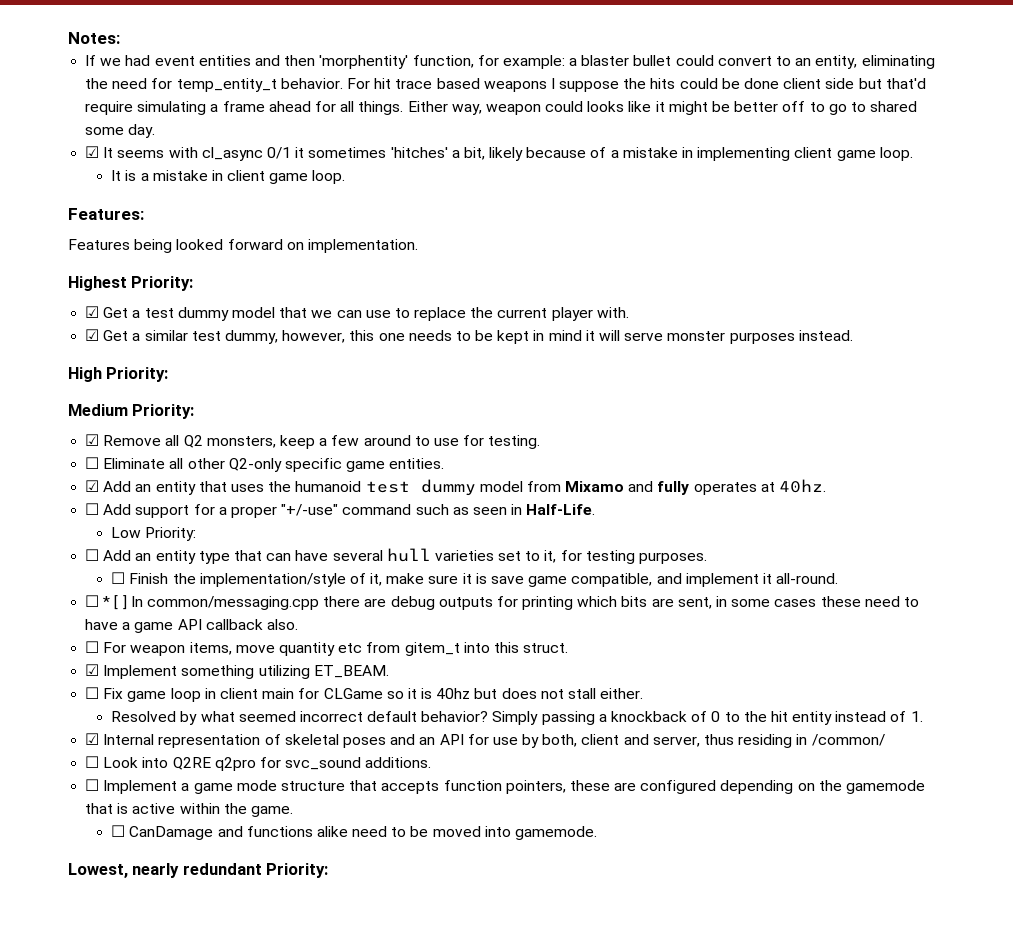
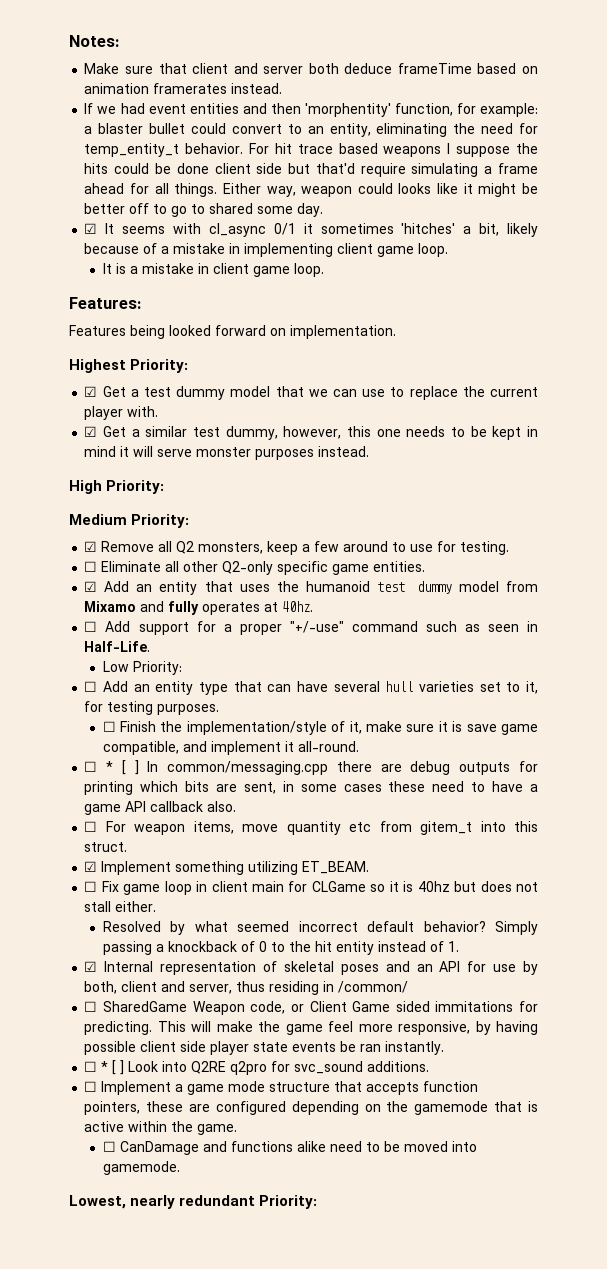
(120, 38) none -> [84,63,538,74] [84,83,283,94] // Make sure that client and server both deduce frameTime based on animation framerates instead.
(100, 762) none -> [103,1001,538,1015] [84,1021,538,1035] [84,1041,445,1055] [84,1060,125,1075] SharedGame Weapon code, or Client Game sided immitations for predicting. This will make the game feel more responsive, by having possible client side player state events be ran instantly. // ☐ * [ ]

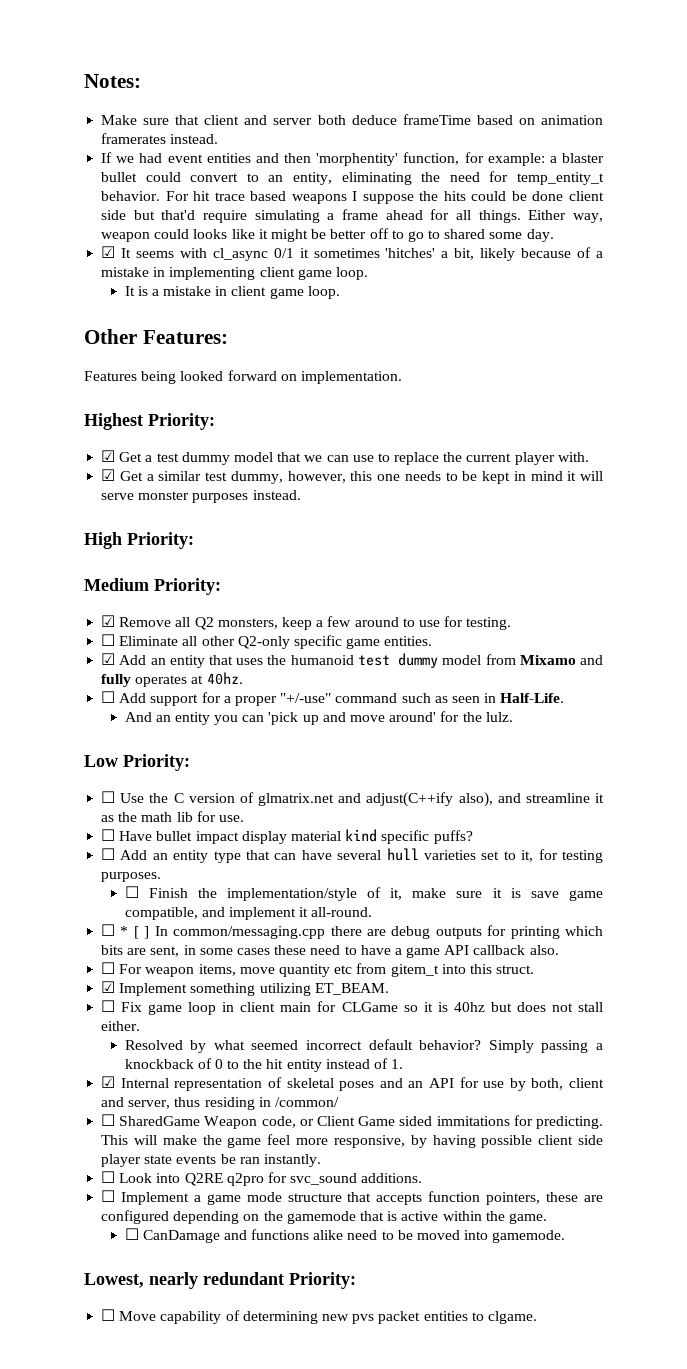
(324, 270) none -> [84,329,137,344] Other
[102,661,182,675] Low Priority: -> [124,711,513,725] [84,754,190,771] [101,791,605,807] [101,811,244,822] [101,829,473,844] And an entity you can 'pick up and move around' for the lulz. // Low Priority: // ☐ Use the C version of glmatrix.net and adjust(C++ify also), and streamline it as the math lib for use. // ☐ Have bullet impact display material kind specific puffs?
[101,1060,125,1075] * [ ] -> (116, 1177) none
(318, 1202) none -> [101,1309,537,1324] // ☐ Move capability of determining new pvs packet entities to clgame.

